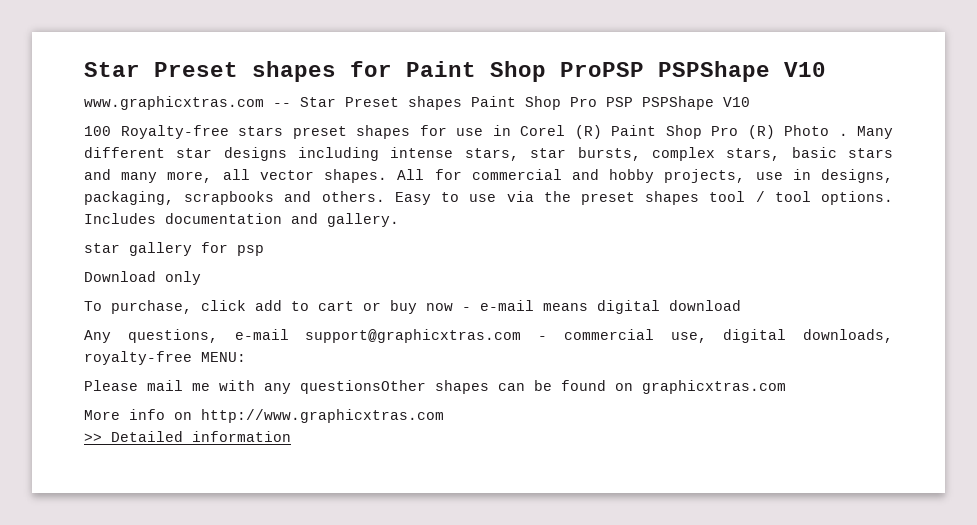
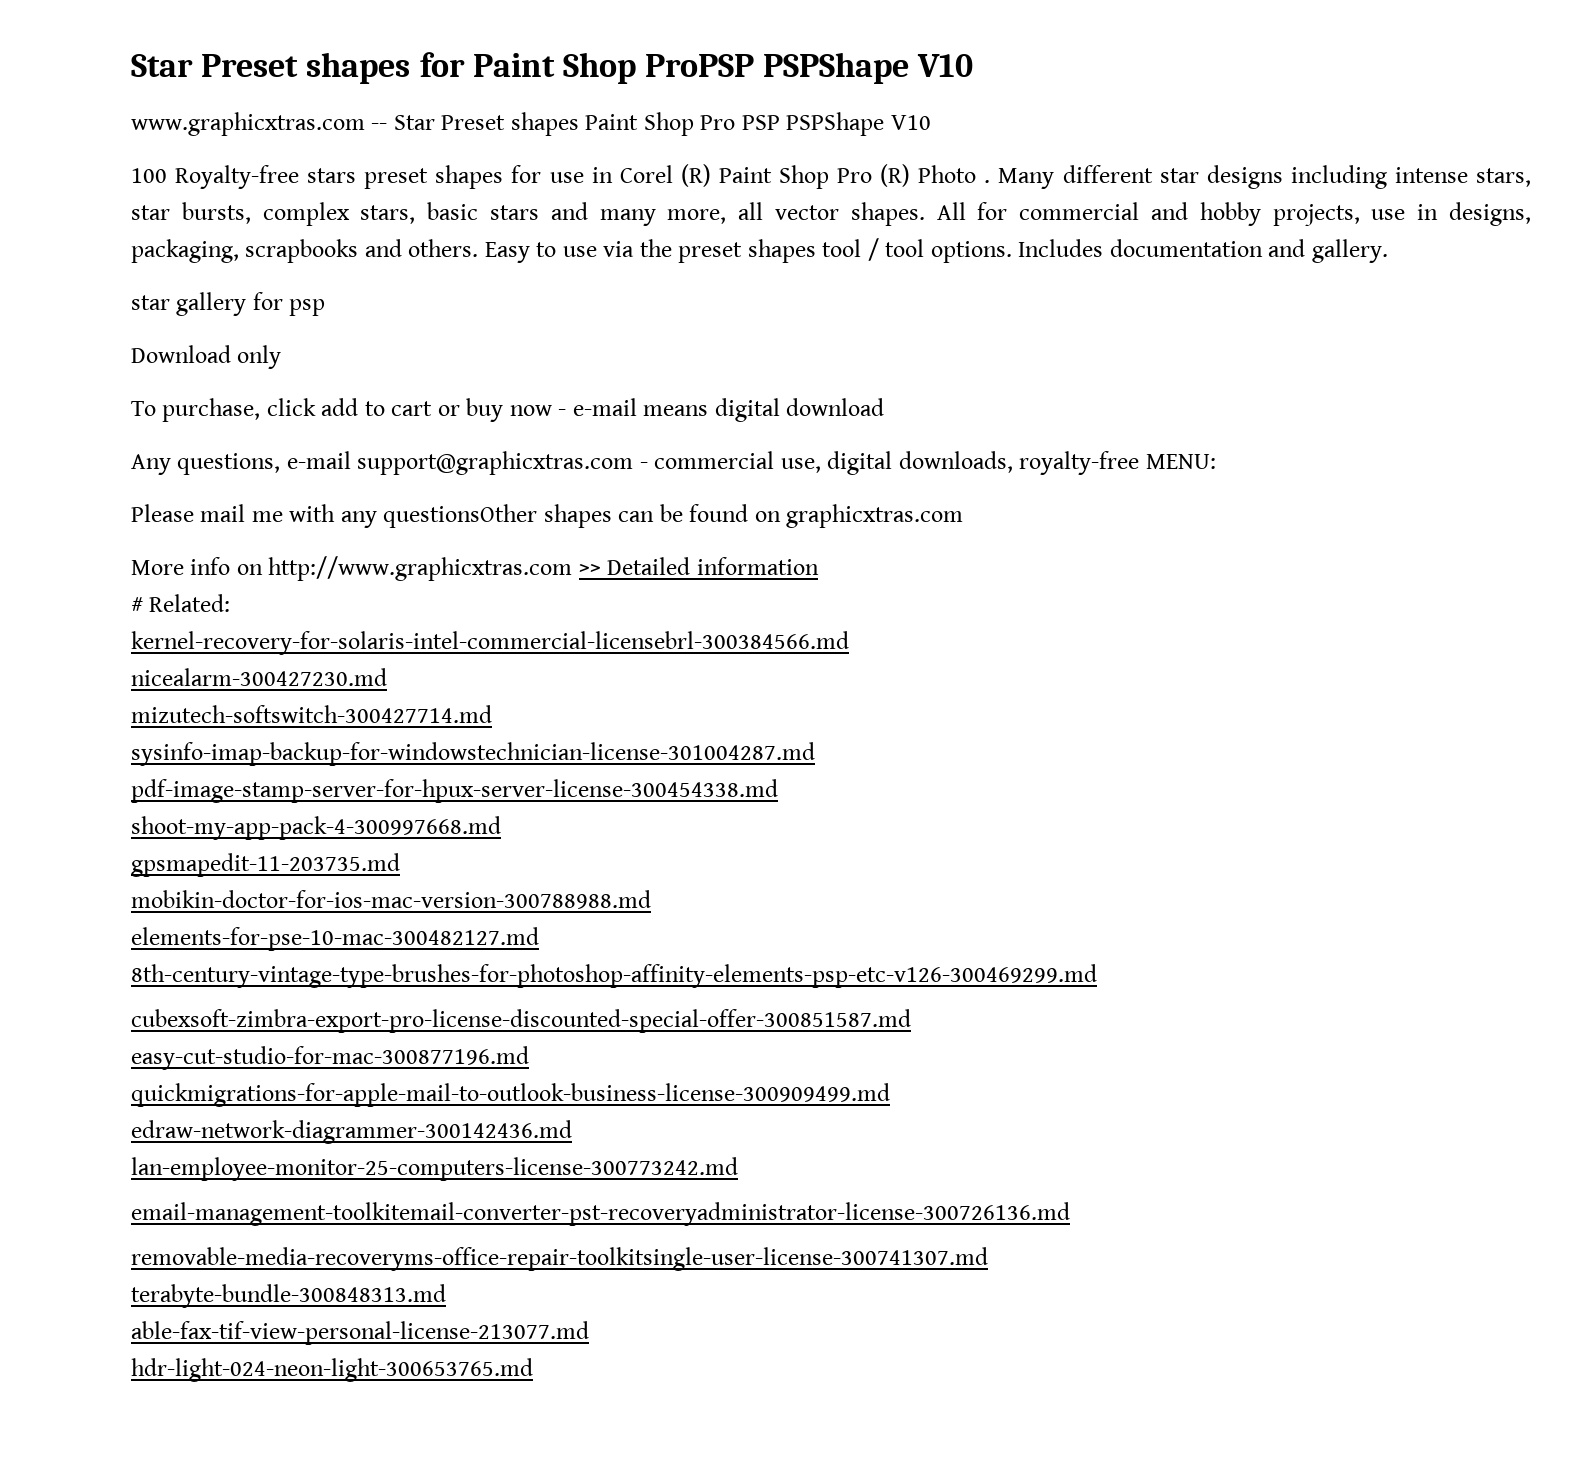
(444, 416) // -> (573, 568) none
(291, 436) none -> [131,594,231,612] [131,631,849,655] [131,668,387,686] [131,705,492,723] [131,742,815,766] [131,779,778,803] [131,816,501,840] [131,853,400,877] [131,890,651,909] [131,927,539,951] [131,964,1097,988] [131,1009,911,1033] [131,1046,529,1070] [131,1083,890,1107] [131,1120,572,1144] [131,1157,738,1181] [131,1202,1070,1226] [131,1247,988,1271] [131,1284,446,1308] [131,1321,589,1345] [131,1358,533,1382] // # Related: // kernel-recovery-for-solaris-intel-commercial-licensebrl-300384566.md // nicealarm-300427230.md // mizutech-softswitch-300427714.md // sysinfo-imap-backup-for-windowstechnician-license-301004287.md // pdf-image-stamp-server-for-hpux-server-license-300454338.md // shoot-my-app-pack-4-300997668.md // gpsmapedit-11-203735.md // mobikin-doctor-for-ios-mac-version-300788988.md // elements-for-pse-10-mac-300482127.md // 8th-century-vintage-type-brushes-for-photoshop-affinity-elements-psp-etc-v126-300469299.md // cubexsoft-zimbra-export-pro-license-discounted-special-offer-300851587.md // easy-cut-studio-for-mac-300877196.md // quickmigrations-for-apple-mail-to-outlook-business-license-300909499.md // edraw-network-diagrammer-300142436.md // lan-employee-monitor-25-computers-license-300773242.md // email-management-toolkitemail-converter-pst-recoveryadministrator-license-300726136.md // removable-media-recoveryms-office-repair-toolkitsingle-user-license-300741307.md // terabyte-bundle-300848313.md // able-fax-tif-view-personal-license-213077.md // hdr-light-024-neon-light-300653765.md

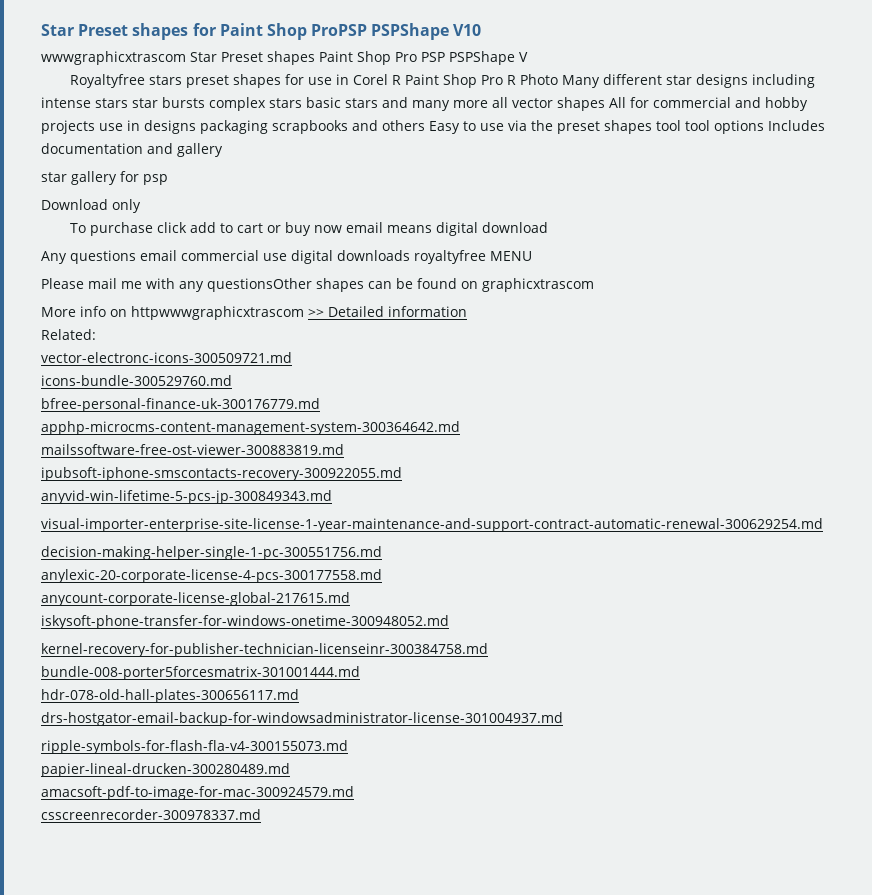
[131,112,388,136] www.graphicxtras.com -- -> [41,51,186,65] wwwgraphicxtrascom
[890,115,931,130] [131,165,300,189] V10 // 100 Royalty-free -> [519,52,528,62] [69,74,145,88] V // Royaltyfree
[680,164,991,189] (R) Paint Shop Pro (R) Photo . -> [391,74,558,88] R Paint Shop Pro R Photo
[1475,168,1531,187] [131,202,416,226] stars, star bursts, complex stars, -> [95,97,302,111] stars star bursts complex stars
[667,209,727,224] more, -> [453,100,488,108] more
[850,202,925,226] shapes. -> [557,97,605,111] shapes
[1272,202,1531,226] [131,239,239,263] projects, use in designs, packaging, -> [41,120,268,134] projects use in designs packaging
[408,239,479,257] others. -> [382,120,425,131] others
[867,238,1012,263] / tool options. -> [685,120,764,134] tool options
[1311,239,1388,263] gallery. -> [177,143,223,157] gallery
[162,398,261,422] purchase, -> [89,222,153,236] purchase
[558,398,637,416] - e-mail -> [345,222,383,233] email
[177,451,1216,475] questions, e-mail support@graphicxtras.com - commercial use, digital downloads, royalty-free MENU: -> [70,250,532,264] questions email commercial use digital downloads royaltyfree MENU
[786,504,964,528] graphicxtras.com -> [482,278,594,292] graphicxtrascom
[268,556,573,581] http://www.graphicxtras.com -> [131,306,304,320] httpwwwgraphicxtrascom
[131,597,143,612] # -> (467, 311) none
[131,631,849,655] [131,668,387,686] [131,705,492,723] [131,742,815,766] [131,779,778,803] [131,816,501,840] [131,853,400,877] [131,890,651,909] [131,927,539,951] [131,964,1097,988] [131,1009,911,1033] [131,1046,529,1070] [131,1083,890,1107] [131,1120,572,1144] [131,1157,738,1181] [131,1202,1070,1226] [131,1247,988,1271] [131,1284,446,1308] [131,1321,589,1345] [131,1358,533,1382] kernel-recovery-for-solaris-intel-commercial-licensebrl-300384566.md // nicealarm-300427230.md // mizutech-softswitch-300427714.md // sysinfo-imap-backup-for-windowstechnician-license-301004287.md // pdf-image-stamp-server-for-hpux-server-license-300454338.md // shoot-my-app-pack-4-300997668.md // gpsmapedit-11-203735.md // mobikin-doctor-for-ios-mac-version-300788988.md // elements-for-pse-10-mac-300482127.md // 8th-century-vintage-type-brushes-for-photoshop-affinity-elements-psp-etc-v126-300469299.md // cubexsoft-zimbra-export-pro-license-discounted-special-offer-300851587.md // easy-cut-studio-for-mac-300877196.md // quickmigrations-for-apple-mail-to-outlook-business-license-300909499.md // edraw-network-diagrammer-300142436.md // lan-employee-monitor-25-computers-license-300773242.md // email-management-toolkitemail-converter-pst-recoveryadministrator-license-300726136.md // removable-media-recoveryms-office-repair-toolkitsingle-user-license-300741307.md // terabyte-bundle-300848313.md // able-fax-tif-view-personal-license-213077.md // hdr-light-024-neon-light-300653765.md -> [41,352,292,363] [41,375,232,386] [41,398,320,412] [41,421,460,435] [41,444,344,455] [41,467,402,481] [41,490,332,504] [41,518,823,532] [41,546,382,560] [41,569,382,583] [41,592,350,606] [41,615,449,629] [41,643,488,657] [41,666,360,680] [41,689,299,703] [41,712,563,726] [41,740,348,754] [41,763,290,777] [41,786,354,800] [41,809,261,820] vector-electronc-icons-300509721.md // icons-bundle-300529760.md // bfree-personal-finance-uk-300176779.md // apphp-microcms-content-management-system-300364642.md // mailssoftware-free-ost-viewer-300883819.md // ipubsoft-iphone-smscontacts-recovery-300922055.md // anyvid-win-lifetime-5-pcs-jp-300849343.md // visual-importer-enterprise-site-license-1-year-maintenance-and-support-contract-automatic-renewal-300629254.md // decision-making-helper-single-1-pc-300551756.md // anylexic-20-corporate-license-4-pcs-300177558.md // anycount-corporate-license-global-217615.md // iskysoft-phone-transfer-for-windows-onetime-300948052.md // kernel-recovery-for-publisher-technician-licenseinr-300384758.md // bundle-008-porter5forcesmatrix-301001444.md // hdr-078-old-hall-plates-300656117.md // drs-hostgator-email-backup-for-windowsadministrator-license-301004937.md // ripple-symbols-for-flash-fla-v4-300155073.md // papier-lineal-drucken-300280489.md // amacsoft-pdf-to-image-for-mac-300924579.md // csscreenrecorder-300978337.md

